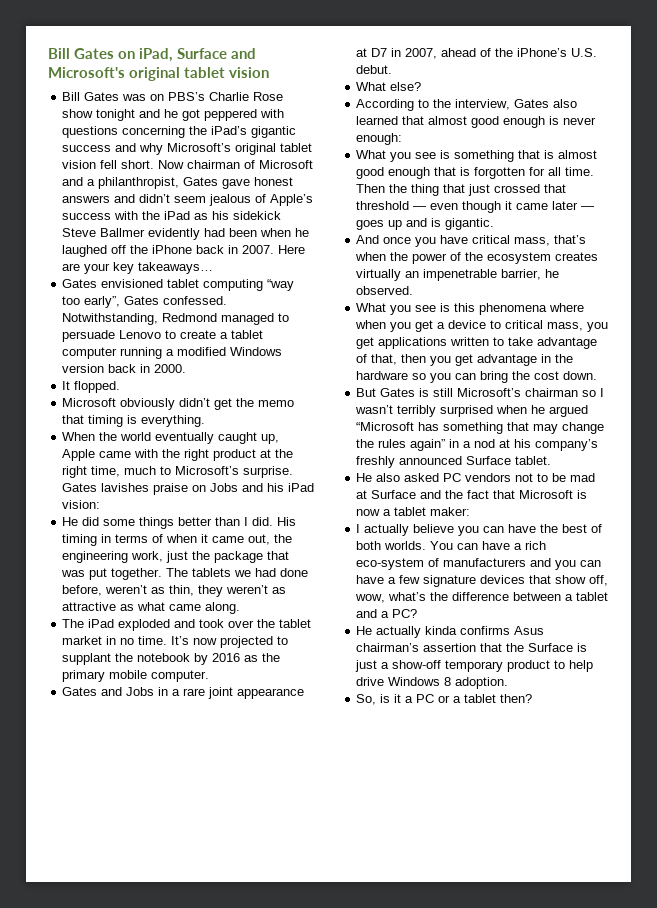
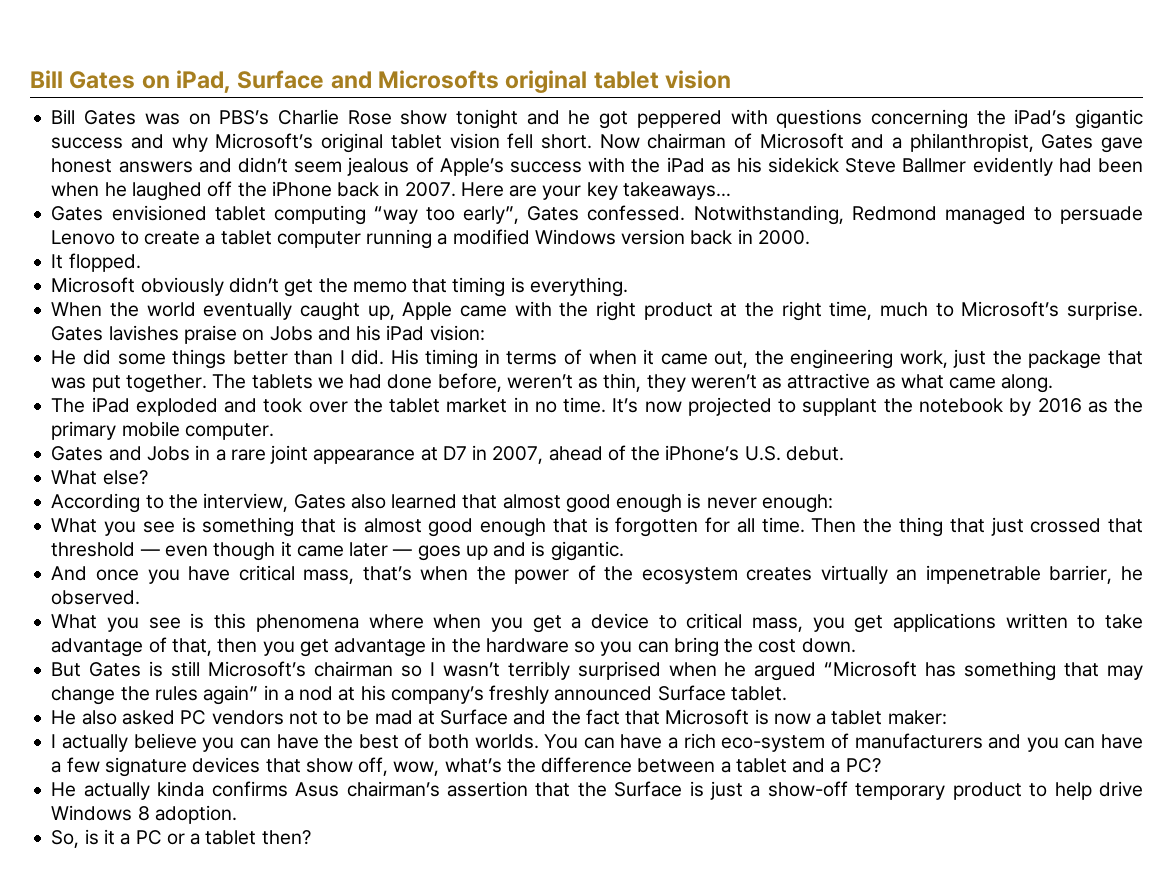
[48,67,125,78] Microsoft's -> [378,70,500,89] Microsofts

